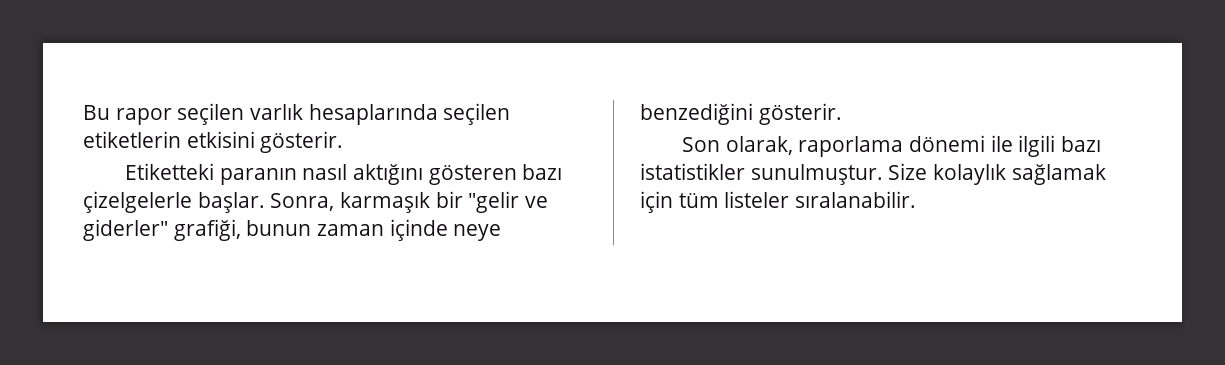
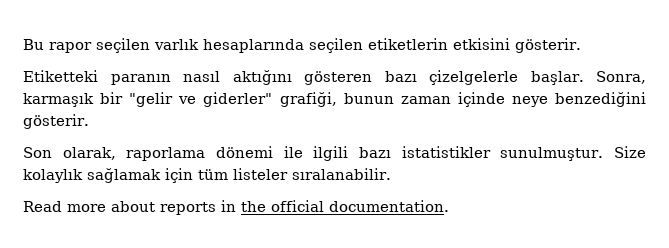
(917, 199) none -> [23,200,449,215] // Read more about reports in the official documentation.

